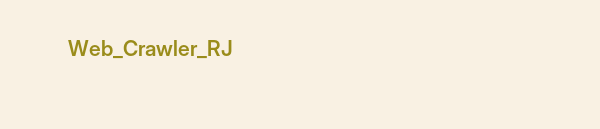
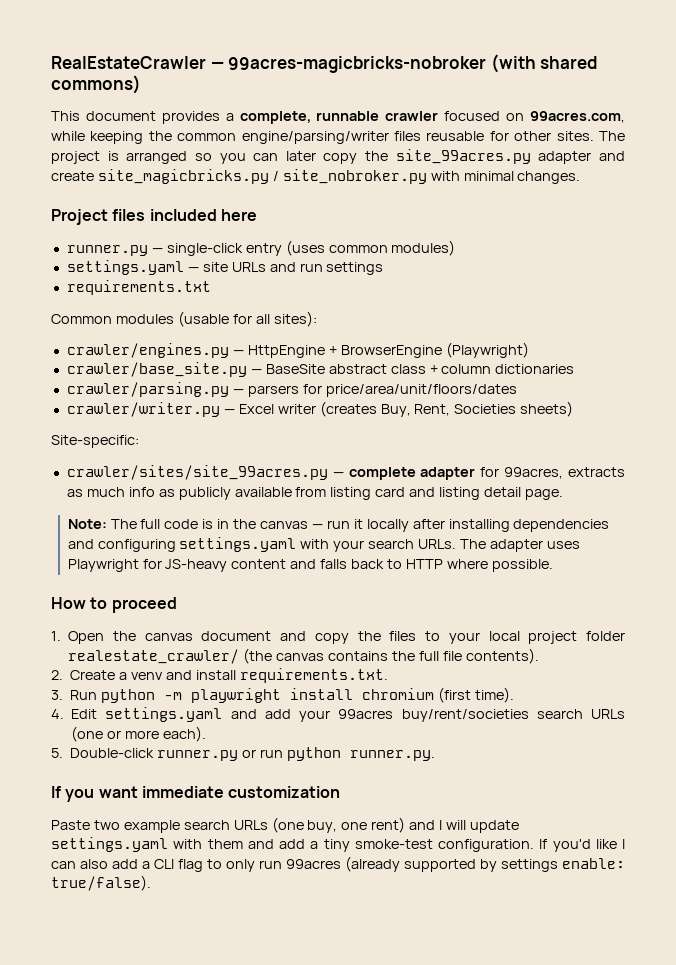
[68,40,233,59] Web_Crawler_RJ -> [51,54,598,73] [51,75,141,94] [51,111,626,124] [51,131,625,144] [51,149,625,164] [51,169,581,184] [51,209,257,225] [66,240,456,256] [66,260,384,275] [66,280,211,295] [51,311,317,327] [66,342,529,358] [66,362,575,377] [66,382,517,397] [66,401,574,417] [51,435,139,448] [66,465,625,480] [66,487,563,500] [67,519,610,532] [67,537,580,552] [67,559,553,572] [51,597,177,613] [51,631,626,644] [68,648,539,664] [51,668,388,683] [51,687,514,703] [51,707,625,722] [71,726,206,742] [51,747,435,761] [51,786,341,802] [51,817,519,833] [51,837,625,852] [51,856,625,872] [51,875,151,891] RealEstateCrawler — 99acres-magicbricks-nobroker (with shared commons) // This document provides a complete, runnable crawler focused on 99acres.com, while keeping the common engine/parsing/writer files reusable for other sites. The project is arranged so you can later copy the site_99acres.py adapter and create site_magicbricks.py / site_nobroker.py with minimal changes. // Project files included here // runner.py — single-click entry (uses common modules) // settings.yaml — site URLs and run settings // requirements.txt // Common modules (usable for all sites): // crawler/engines.py — HttpEngine + BrowserEngine (Playwright) // crawler/base_site.py — BaseSite abstract class + column dictionaries // crawler/parsing.py — parsers for price/area/unit/floors/dates // crawler/writer.py — Excel writer (creates Buy, Rent, Societies sheets) // Site-specific: // crawler/sites/site_99acres.py — complete adapter for 99acres, extracts as much info as publicly available from listing card and listing detail page. // Note: The full code is in the canvas — run it locally after installing dependencies and configuring settings.yaml with your search URLs. The adapter uses Playwright for JS-heavy content and falls back to HTTP where possible. // How to proceed // 1. Open the canvas document and copy the files to your local project folder realestate_crawler/ (the canvas contains the full file contents). // 2. Create a venv and install requirements.txt. // 3. Run python -m playwright install chromium (first time). // 4. Edit settings.yaml and add your 99acres buy/rent/societies search URLs (one or more each). // 5. Double-click runner.py or run python runner.py. // If you want immediate customization // Paste two example search URLs (one buy, one rent) and I will update settings.yaml with them and add a tiny smoke-test configuration. If you'd like I can also add a CLI flag to only run 99acres (already supported by settings enable: true/false).

